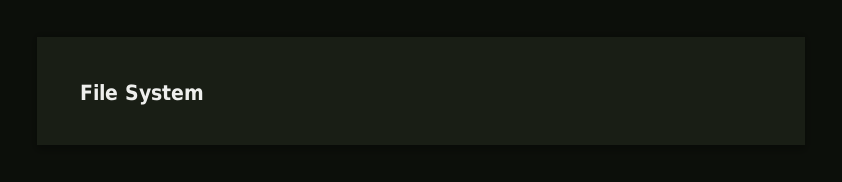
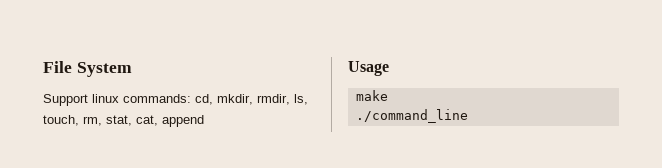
(204, 94) none -> [43,94,308,106] [43,115,204,127] [348,61,389,76] [355,90,388,101] [355,109,468,123] // Support linux commands: cd, mkdir, rmdir, ls, touch, rm, stat, cat, append // Usage // make // ./command_line

